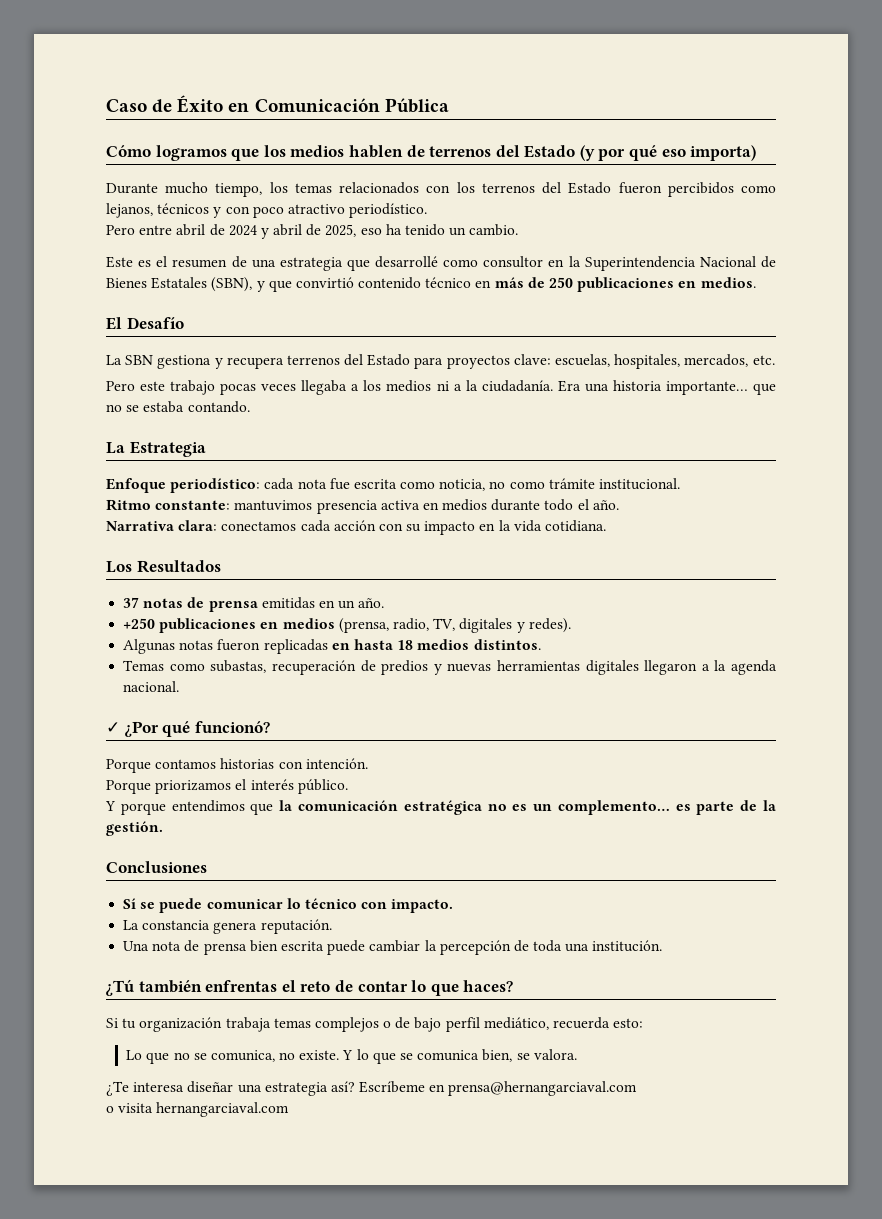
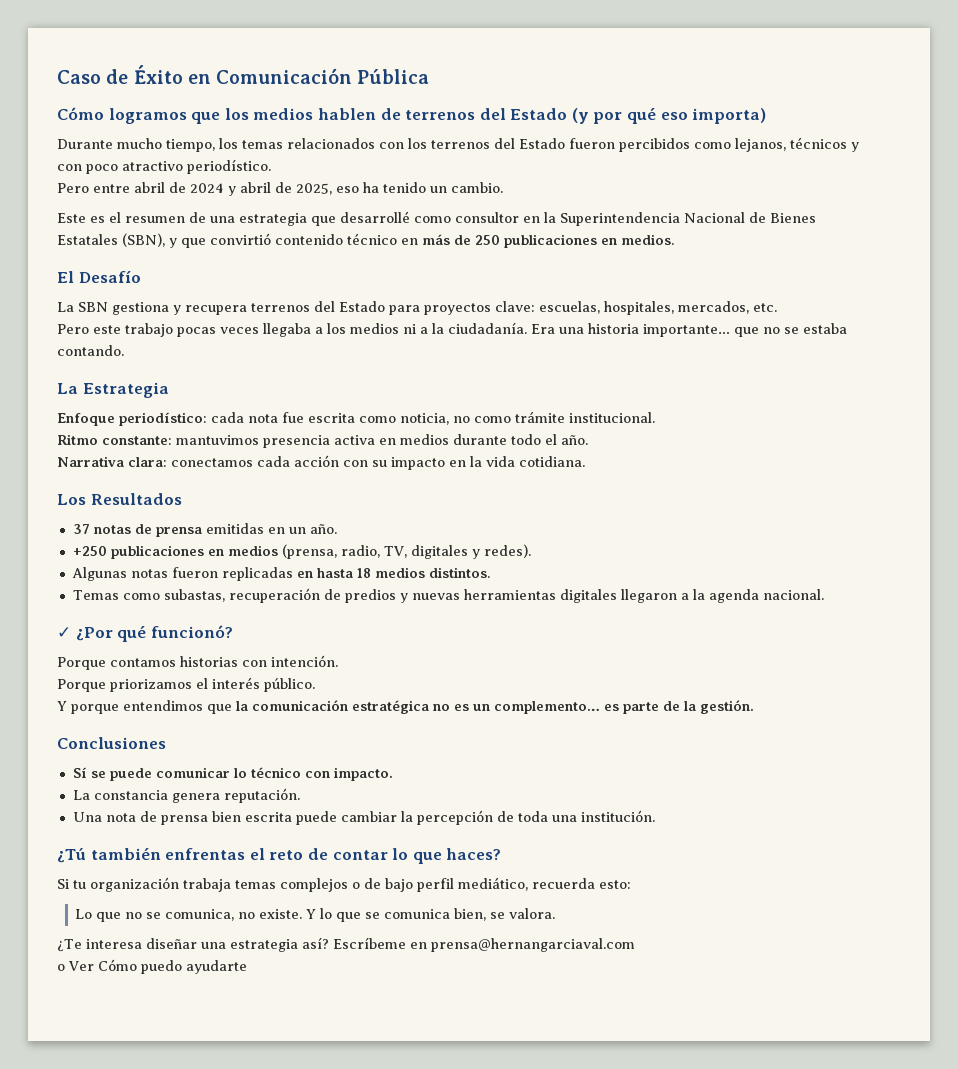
[118,1102,290,1117] visita hernangarciaval.com -> [68,959,247,974] Ver Cómo puedo ayudarte

